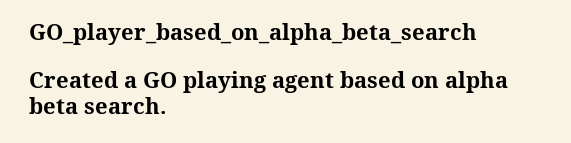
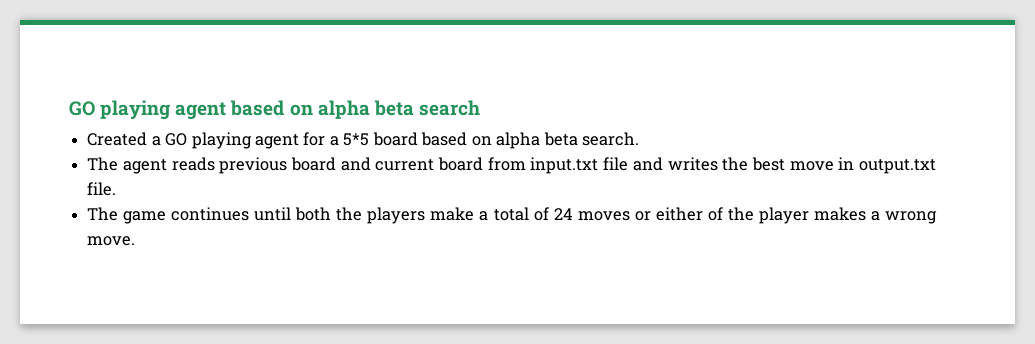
[29,23,477,45] [29,71,137,88] GO_player_based_on_alpha_beta_search // Created a -> (69, 108) none
[84,97,166,114] search. -> [418,100,480,116] [87,132,640,149] [87,157,937,174] [87,182,117,196] [87,207,938,224] [87,236,136,246] search // Created a GO playing agent for a 5*5 board based on alpha beta search. // The agent reads previous board and current board from input.txt file and writes the best move in output.txt file. // The game continues until both the players make a total of 24 moves or either of the player makes a wrong move.

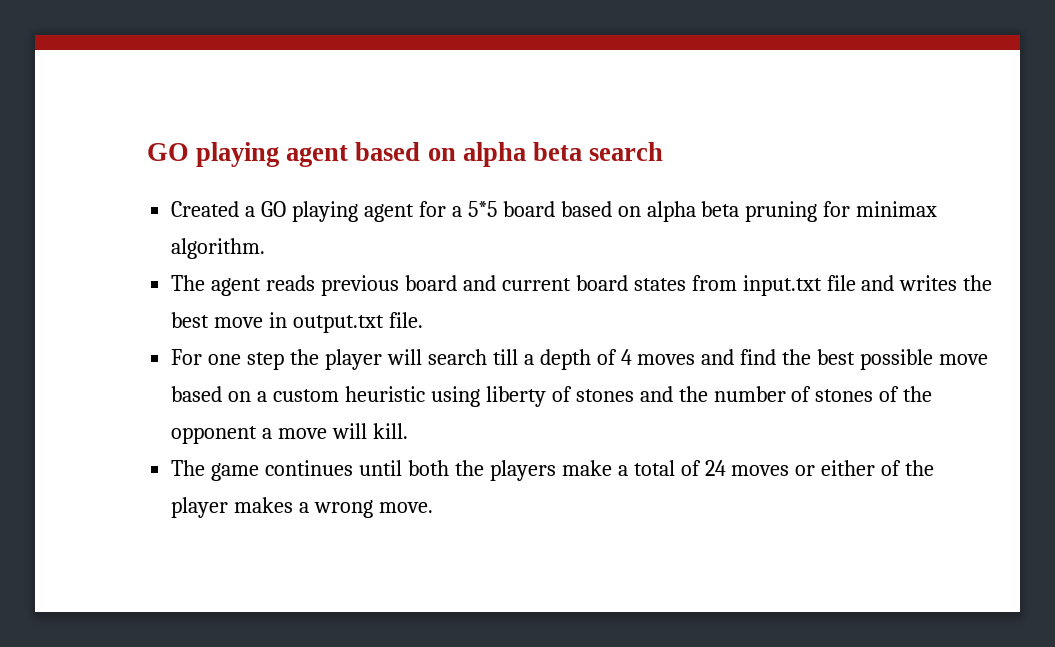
[582,132,640,146] search. -> [745,201,938,222] [171,238,266,259] pruning for minimax algorithm.
(484, 164) none -> [633,278,686,291] states
(117, 189) none -> [171,349,989,370] [171,386,933,407] [171,423,408,444] // For one step the player will search till a depth of 4 moves and find the best possible move based on a custom heuristic using liberty of stones and the number of stones of the opponent a move will kill.

